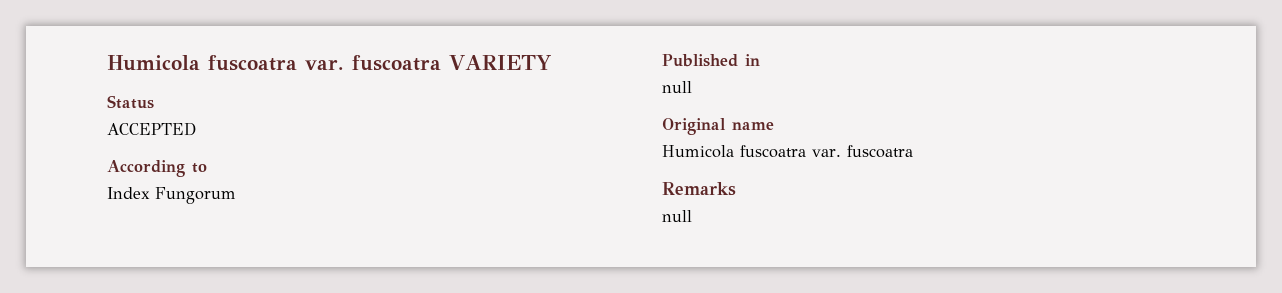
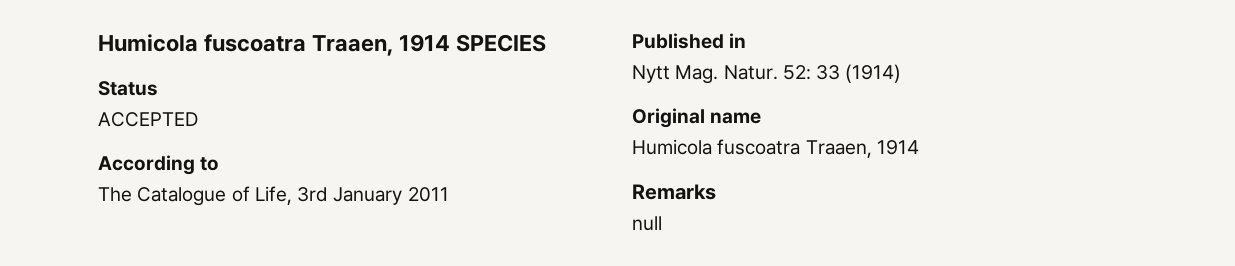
[107,55,551,71] Humicola fuscoatra var. fuscoatra VARIETY -> [98,34,547,56] Humicola fuscoatra Traaen, 1914 SPECIES
[107,187,236,204] [662,54,760,67] [662,81,692,93] Index Fungorum // Published in // null -> [98,186,449,206] [632,33,747,49] [632,64,902,84] The Catalogue of Life, 3rd January 2011 // Published in // Nytt Mag. Natur. 52: 33 (1914)
[812,145,913,158] var. fuscoatra -> [805,140,919,158] Traaen, 1914

